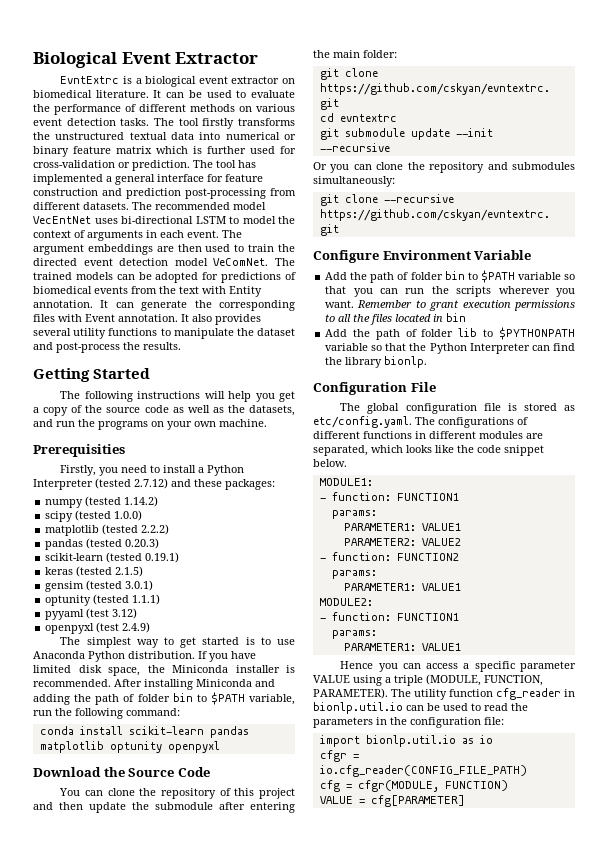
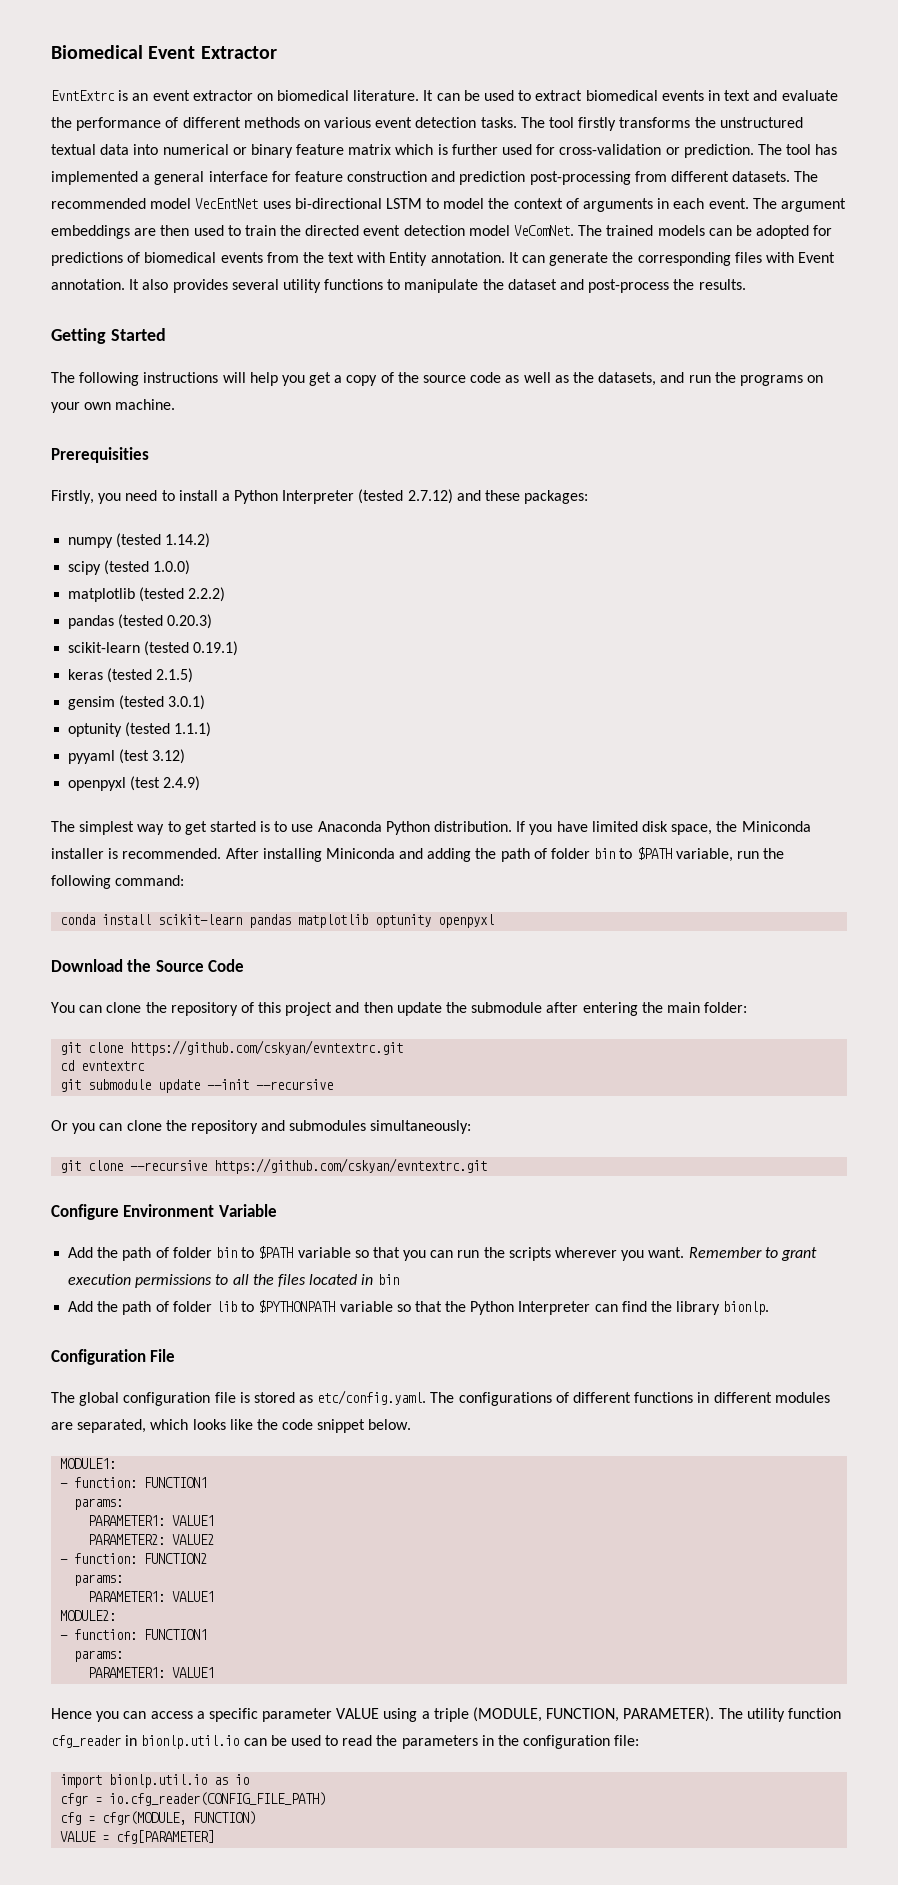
[33,52,117,68] Biological -> [51,45,143,59] Biomedical
[135,76,197,87] a biological -> [132,93,149,101] an
(247, 94) none -> [535,90,778,101] extract biomedical events in text and

